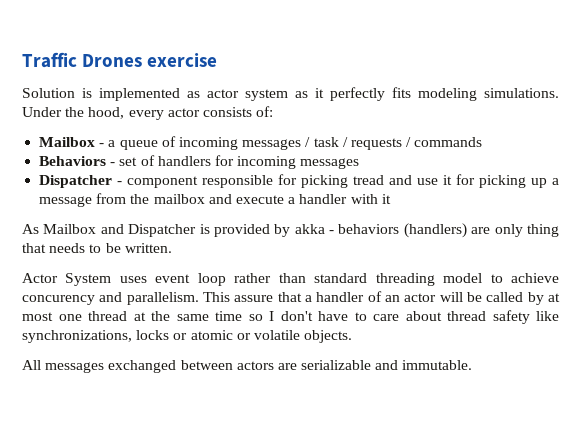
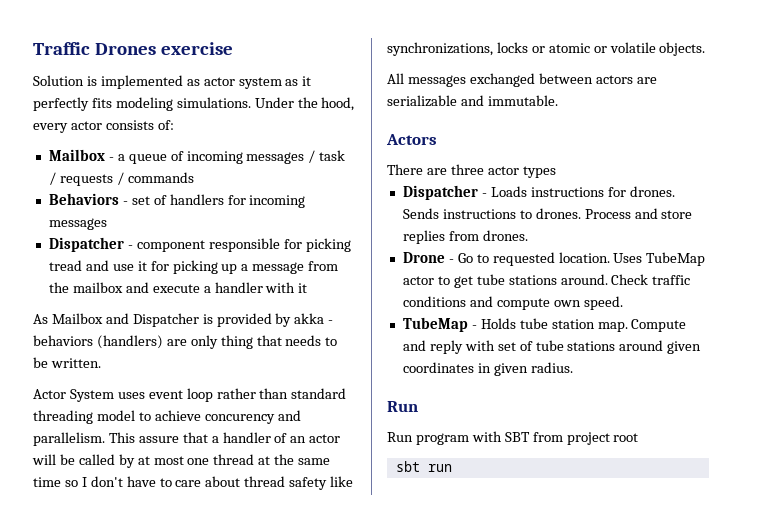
(473, 365) none -> [386,134,437,145] [387,164,556,178] [402,185,675,200] [402,208,693,219] [402,230,528,244] [402,252,706,266] [402,274,691,288] [402,296,623,310] [402,317,687,332] [402,340,702,354] [402,362,573,376] [387,401,418,412] [387,431,639,445] [395,461,452,472] // Actors // There are three actor types // Dispatcher - Loads instructions for drones. Sends instructions to drones. Process and store replies from drones. // Drone - Go to requested location. Uses TubeMap actor to get tube stations around. Check traffic conditions and compute own speed. // TubeMap - Holds tube station map. Compute and reply with set of tube stations around given coordinates in given radius. // Run // Run program with SBT from project root // sbt run

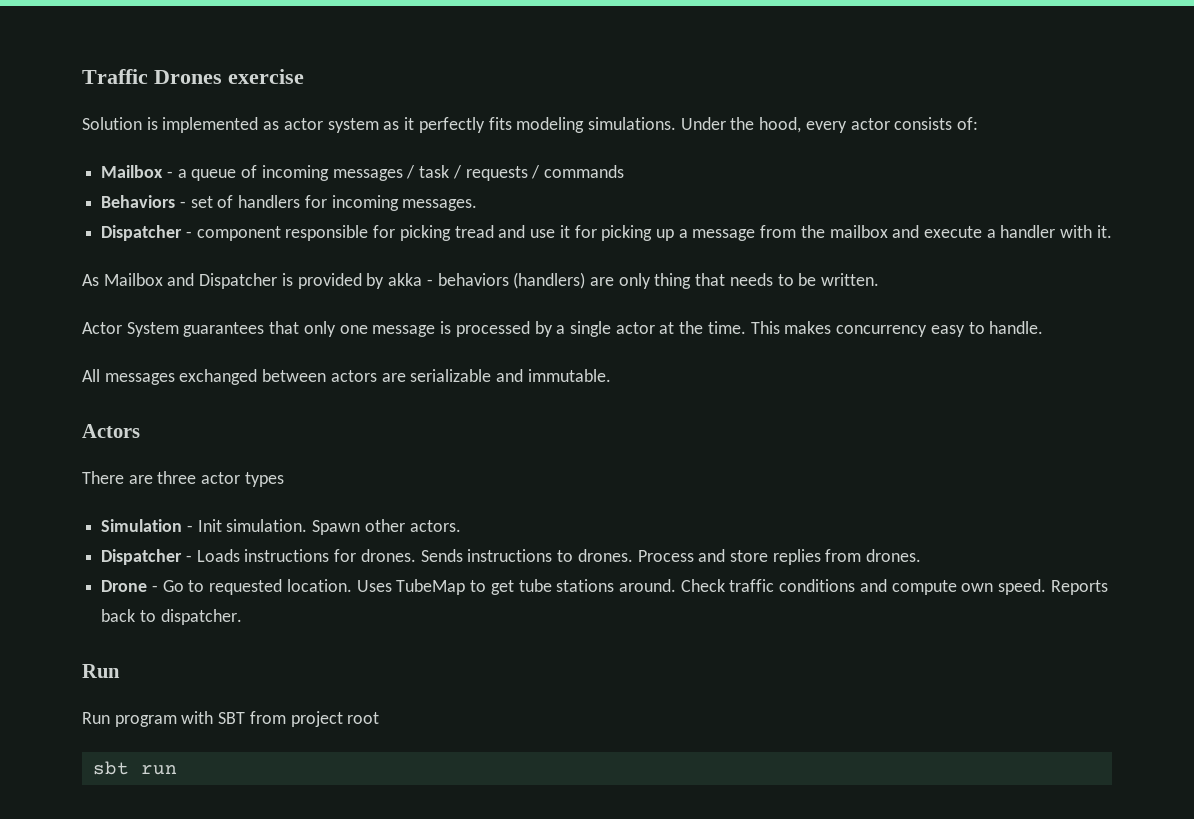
[48,218,107,230] messages -> [402,199,478,211] messages.
[298,283,308,293] it -> [1096,225,1112,238] it.
[117,388,347,402] [33,410,301,424] [33,432,341,446] [32,454,331,468] [33,476,354,490] [387,42,706,56] uses event loop rather than standard threading model to achieve concurency and parallelism. This assure that a handler of an actor will be called by at most one thread at the same time so I don't have to care about thread safety like synchronizations, locks or atomic or volatile objects. -> [183,321,1044,337] guarantees that only one message is processed by a single actor at the time. This makes concurrency easy to handle.
(556, 172) none -> [101,519,461,535] // Simulation - Init simulation. Spawn other actors.
[402,276,434,285] actor -> (466, 587) none
[402,317,687,332] [402,340,702,354] [402,362,573,376] // TubeMap - Holds tube station map. Compute and reply with set of tube stations around given coordinates in given radius. -> [1050,580,1108,595] [101,609,242,625] Reports back to dispatcher.

